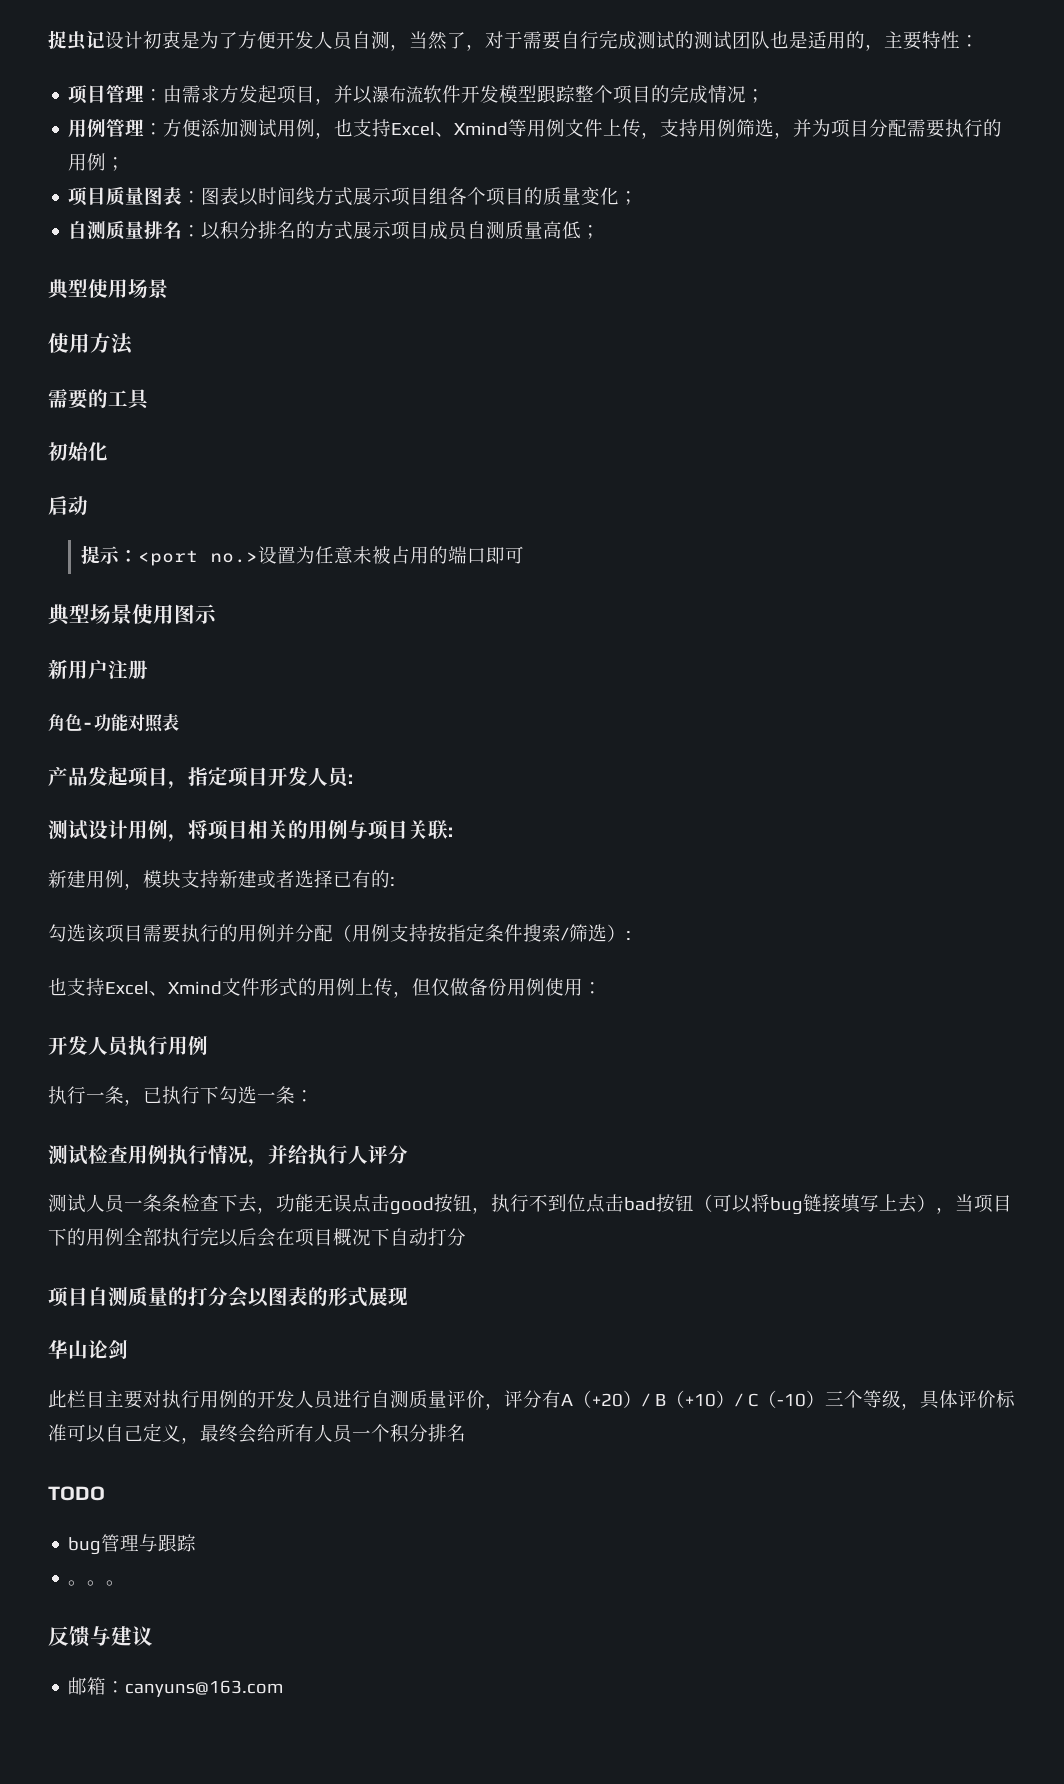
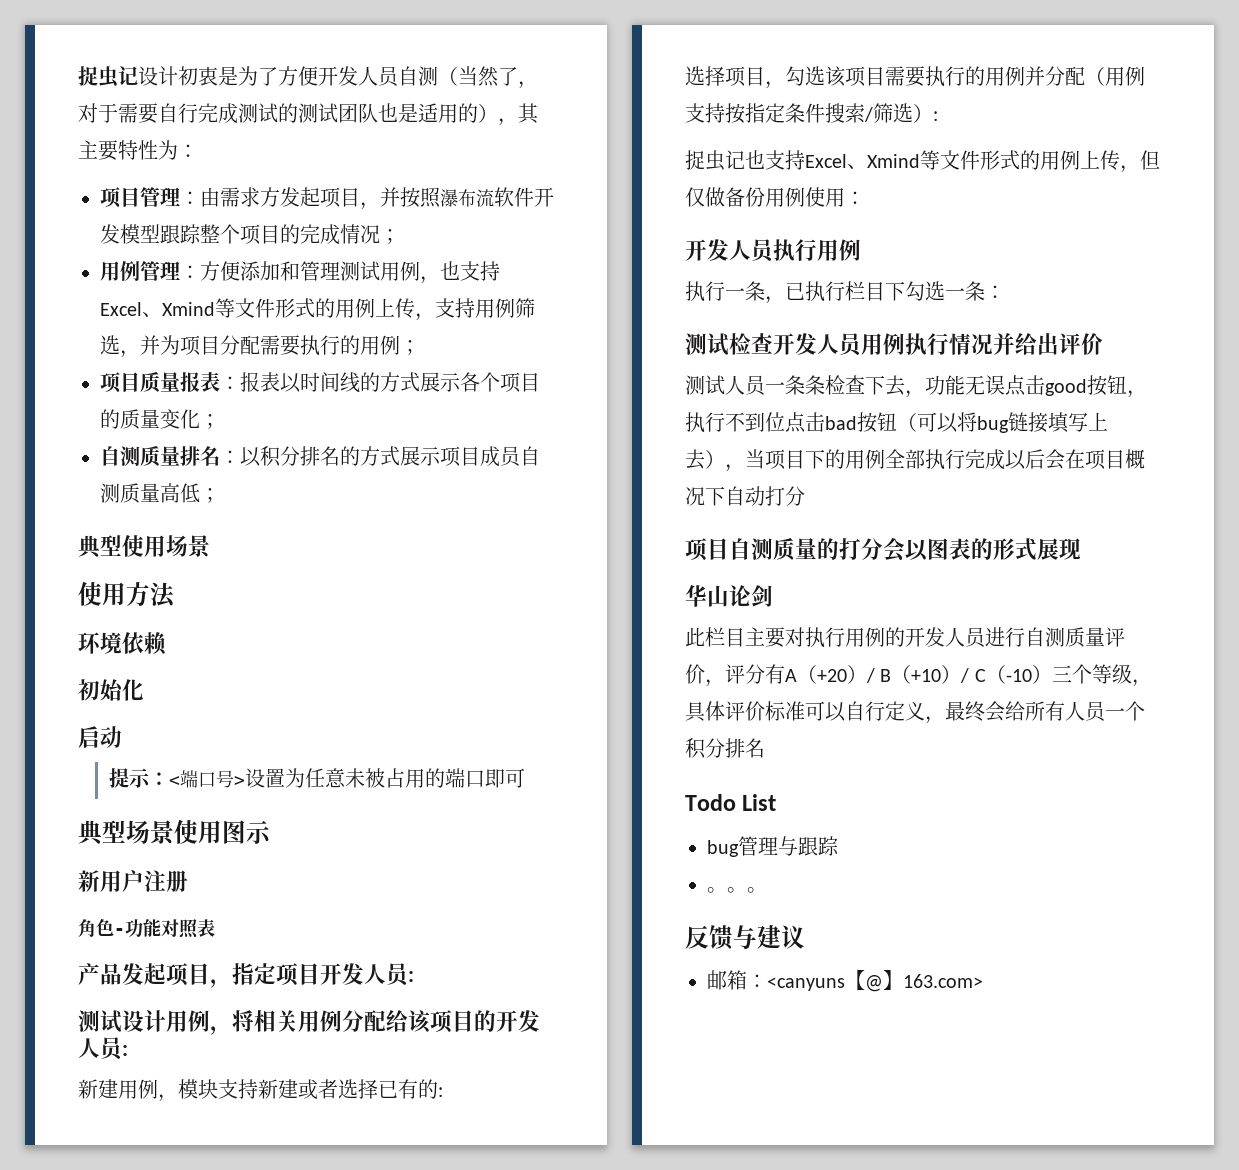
[390,44,409,51] ， -> [438,67,458,86] （
[865,44,884,51] ， -> [478,103,539,126] ），其
(960, 40) none -> [158,140,178,160] 为
[353,86,373,104] 以 -> [400,187,441,208] 按照
(240, 128) none -> [280,261,340,281] 和管理
[527,119,604,137] 用例文件 -> [235,298,375,318] 文件形式的用例
[144,187,221,205] 图表：图 -> [180,372,260,392] 报表：报
[315,187,449,206] 方式展示项目组 -> [360,372,461,392] 的方式展示
[48,388,150,410] 需要的工具 -> [78,632,167,655] 环境依赖
[137,550,258,566] <port no.> -> [169,770,246,788] <端口号>
[208,820,448,840] 项目相关的用例与项目关联 -> [254,1010,540,1033] [78,1037,125,1061] 相关用例分配给该项目的开发人员
(395, 881) none -> [685,66,785,89] 选择项目，
[48,978,222,996] 也支持Excel、Xmind -> [685,150,940,171] 捉虫记也支持Excel、Xmind等
(200, 1095) none -> [845,281,885,301] 栏目
(128, 1154) none -> [773,333,864,357] 开发人员
[248,1144,408,1167] ，并给执行人评分 -> [993,333,1103,355] 并给出评价
(219, 1236) none -> [985,449,1005,470] 成
[124,1425,143,1441] 己 -> [865,701,885,721] 行
[48,1486,105,1501] TODO -> [685,794,777,811] Todo List
[125,1680,284,1697] canyuns@163.com -> [767,970,983,992] <canyuns【@】163.com>

